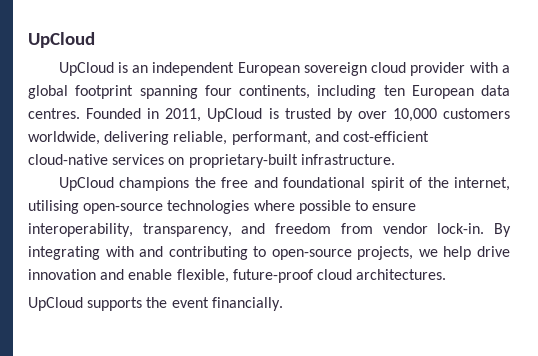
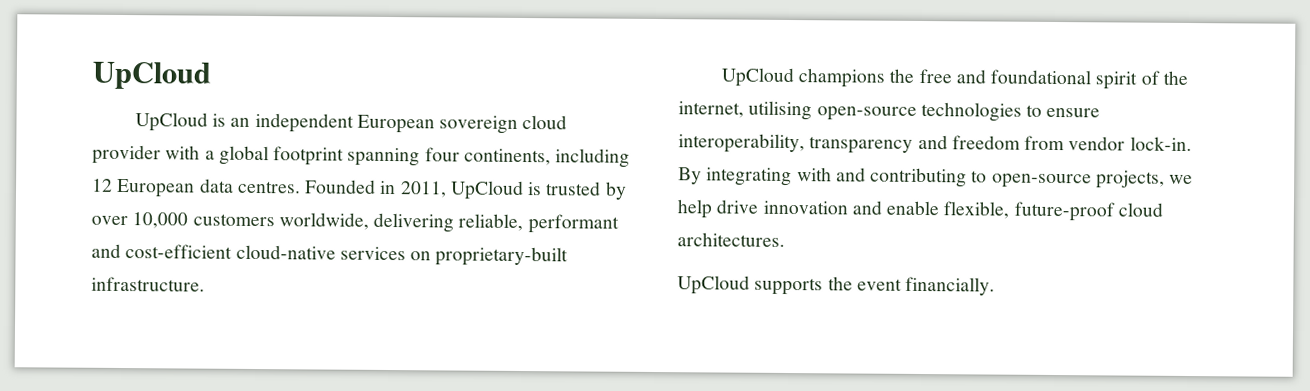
[383,85,405,96] ten -> [92,178,113,192] 12
[231,131,311,145] performant, -> [527,214,619,234] performant
[253,200,351,214] where possible -> (1022, 111) none
[142,223,232,237] transparency, -> [809,136,914,154] transparency

